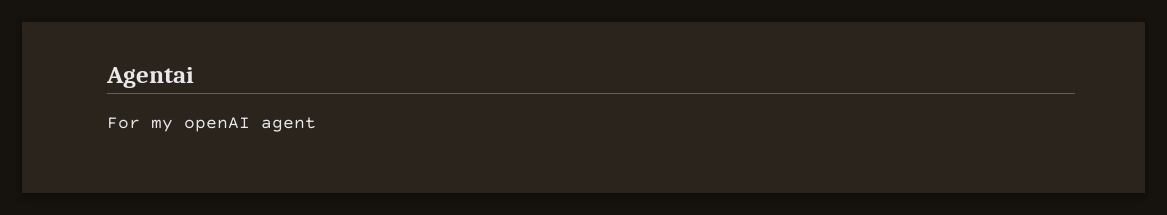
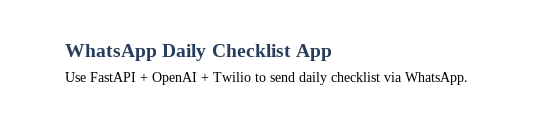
[106,67,194,88] [107,117,316,132] Agentai // For my openAI agent -> [65,44,332,61] [65,72,468,85] WhatsApp Daily Checklist App // Use FastAPI + OpenAI + Twilio to send daily checklist via WhatsApp.

